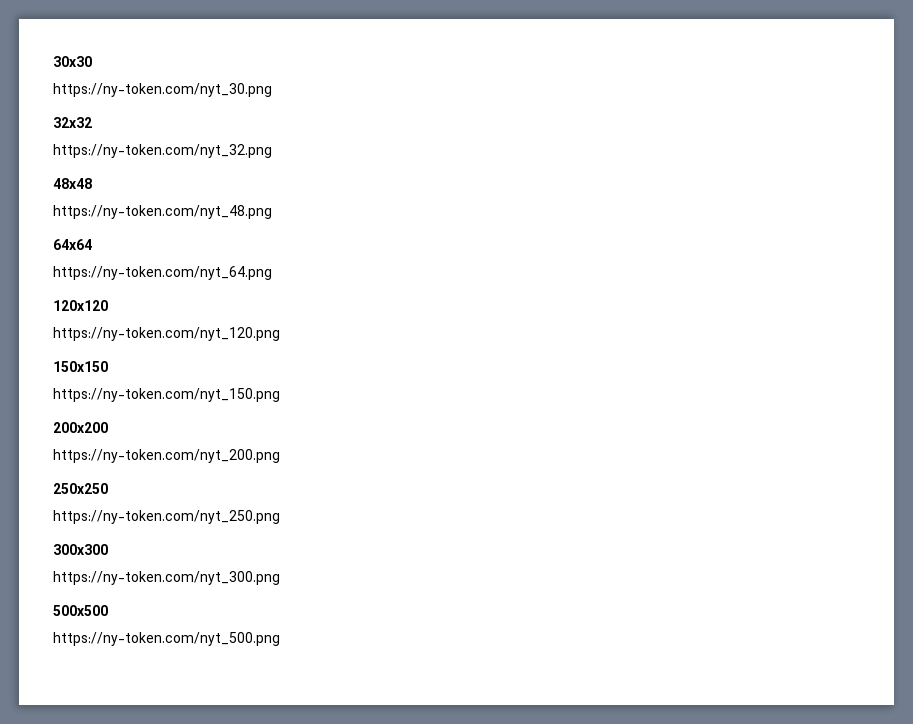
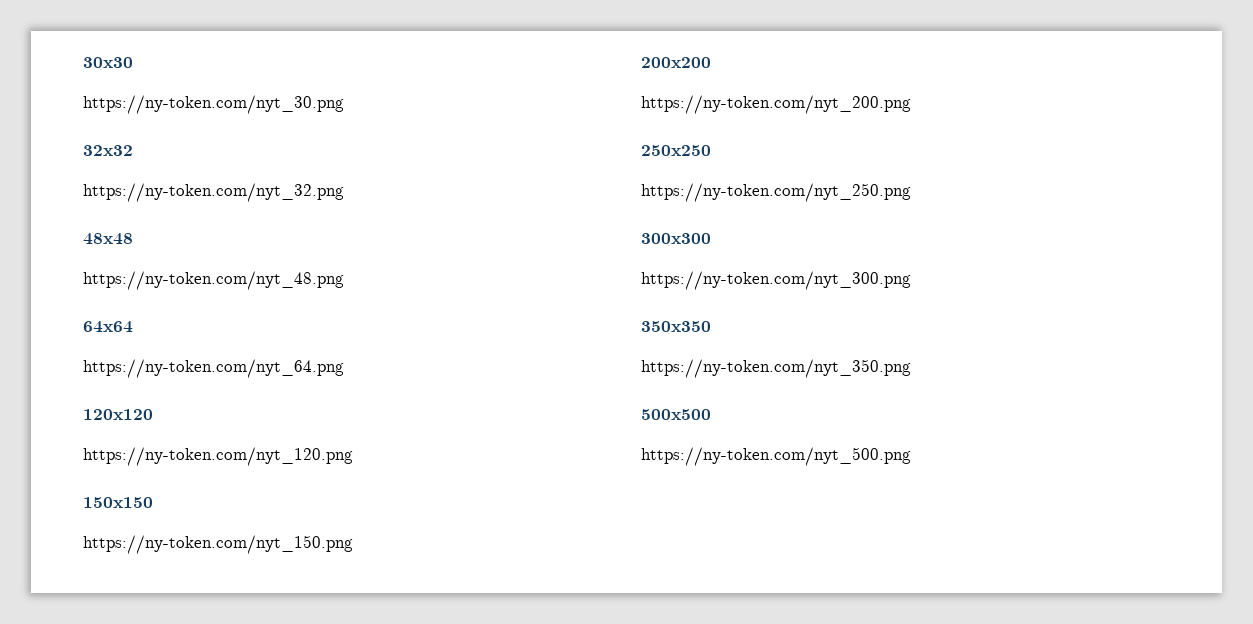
(280, 578) none -> [641,321,711,332] [641,359,911,378] // 350x350 // https://ny-token.com/nyt_350.png

